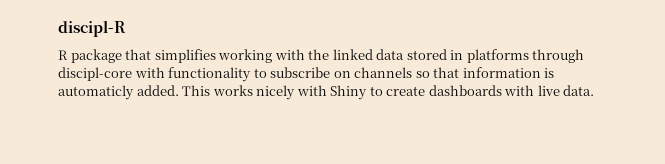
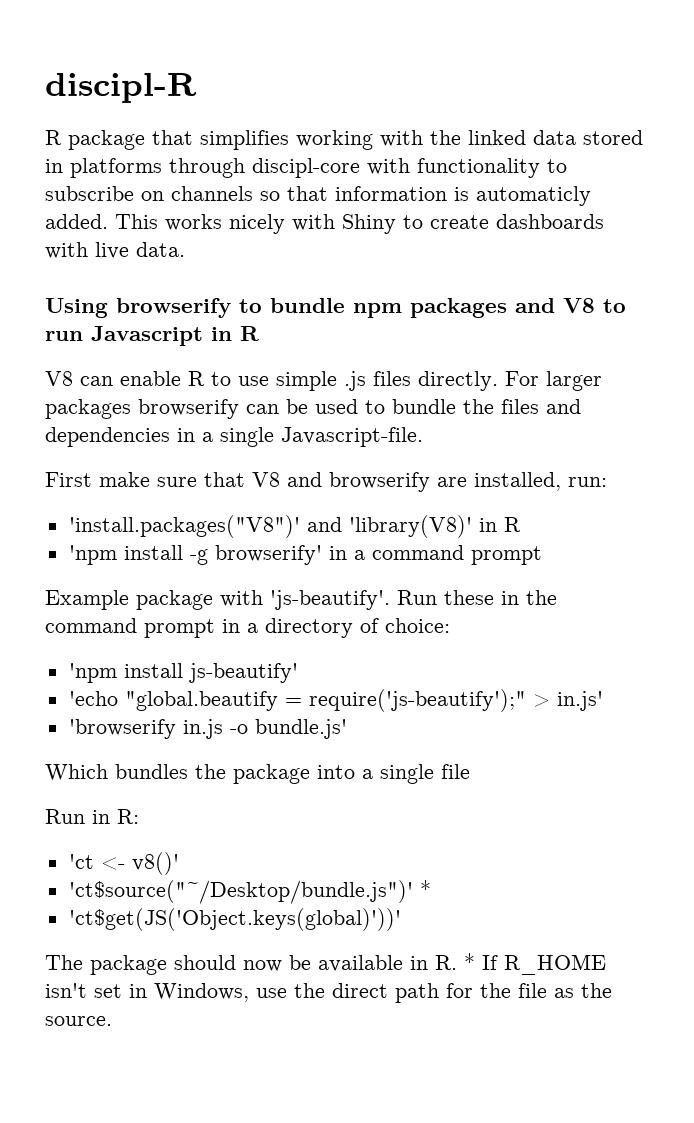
(595, 90) none -> [45,298,626,318] [45,326,259,346] [45,371,602,391] [45,399,581,419] [45,427,423,447] [45,472,607,492] [68,515,521,538] [68,545,542,565] [45,590,557,610] [45,618,450,638] [68,663,298,683] [68,689,603,712] [68,719,347,739] [45,764,470,784] [45,809,139,824] [68,852,179,875] [68,880,431,904] [68,908,401,931] [45,953,606,975] [45,983,612,1003] [45,1016,112,1026] // Using browserify to bundle npm packages and V8 to run Javascript in R // V8 can enable R to use simple .js files directly. For larger packages browserify can be used to bundle the files and dependencies in a single Javascript-file. // First make sure that V8 and browserify are installed, run: // 'install.packages("V8")' and 'library(V8)' in R // 'npm install -g browserify' in a command prompt // Example package with 'js-beautify'. Run these in the command prompt in a directory of choice: // 'npm install js-beautify' // 'echo "global.beautify = require('js-beautify');" > in.js' // 'browserify in.js -o bundle.js' // Which bundles the package into a single file // Run in R: // 'ct <- v8()' // 'ct$source("~/Desktop/bundle.js")' * // 'ct$get(JS('Object.keys(global)'))' // The package should now be available in R. * If R_HOME isn't set in Windows, use the direct path for the file as the source.

